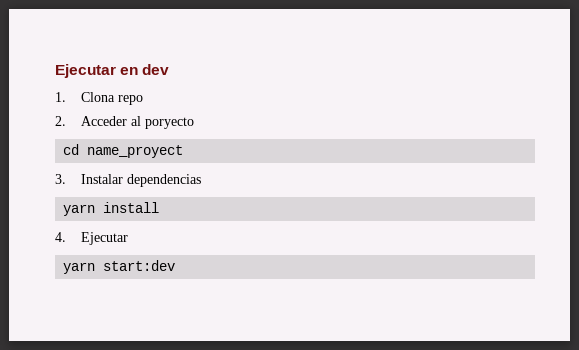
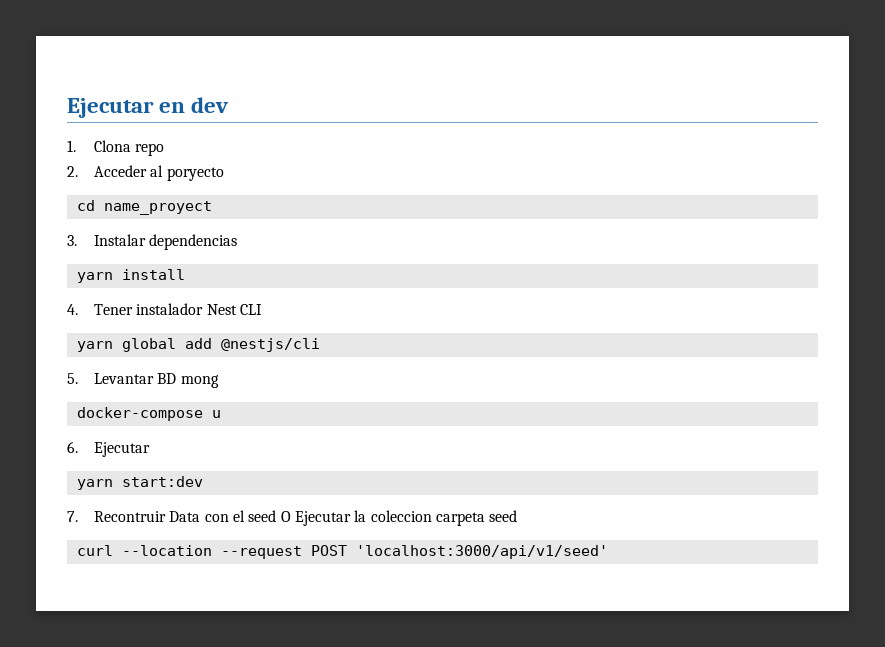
[81,232,129,245] [63,260,176,274] Ejecutar // yarn start:dev -> [94,303,262,315] [76,338,320,352] [67,373,219,388] [76,407,221,421] [67,441,151,457] [76,476,203,490] [67,510,518,526] [76,545,608,559] Tener instalador Nest CLI // yarn global add @nestjs/cli // 5. Levantar BD mong // docker-compose u // 6. Ejecutar // yarn start:dev // 7. Recontruir Data con el seed O Ejecutar la coleccion carpeta seed // curl --location --request POST 'localhost:3000/api/v1/seed'

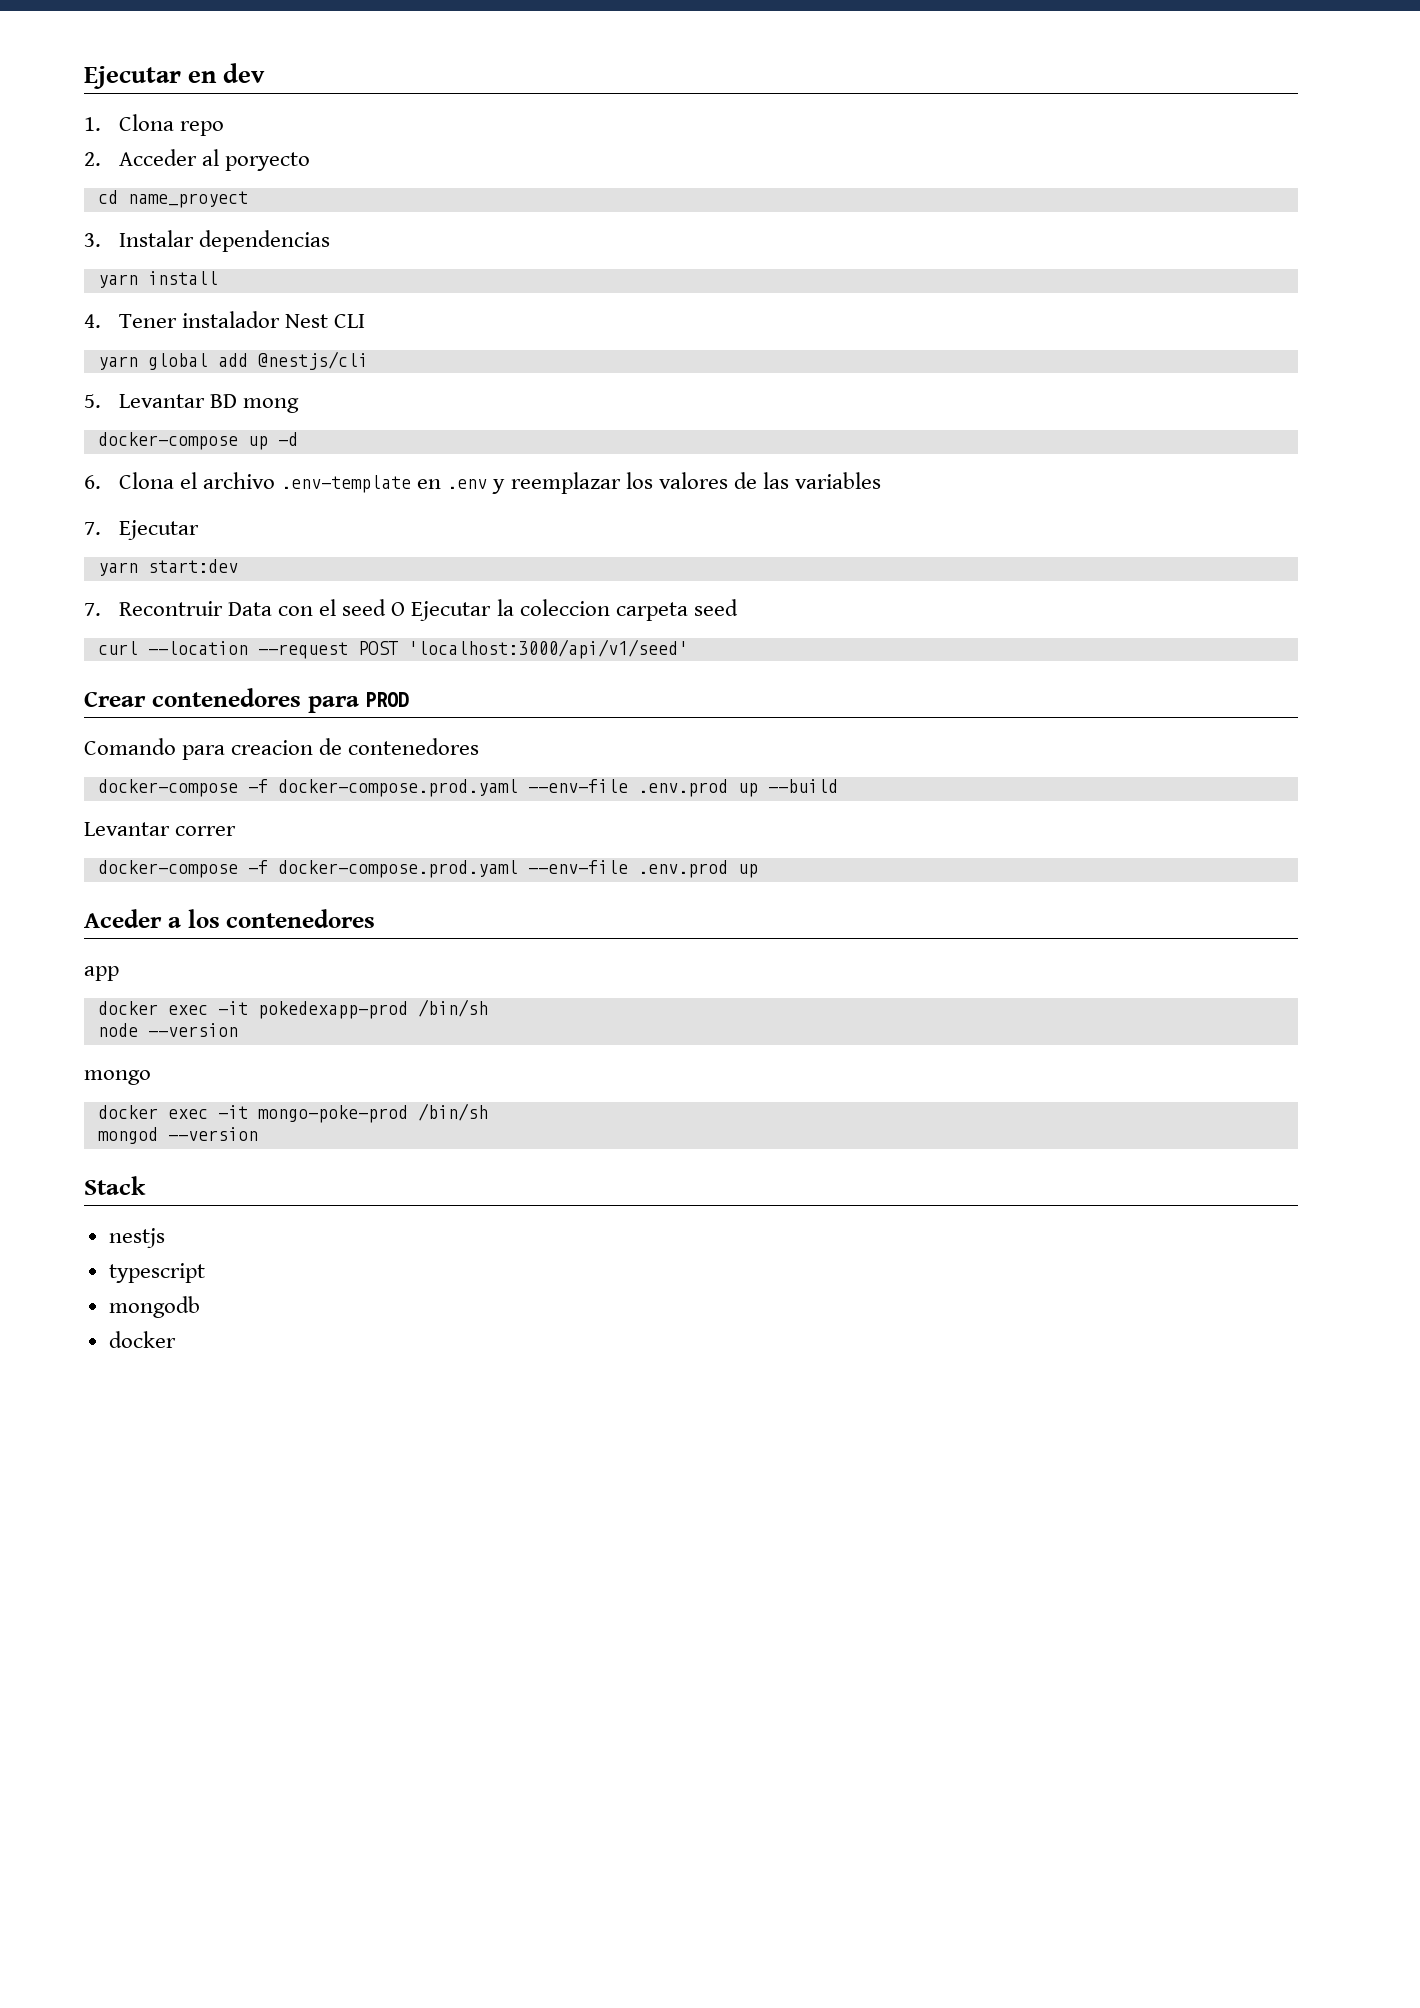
[211,410,221,418] [67,441,78,453] u // 6. -> [247,432,298,450] [84,472,881,494] [84,522,101,535] up -d // 6. Clona el archivo .env-template en .env y reemplazar los valores de las variables // 7.
(608, 552) none -> [84,688,410,713] [84,738,480,760] [97,779,838,797] [84,822,237,836] [97,860,758,878] [84,909,376,928] [84,966,119,981] [97,999,488,1019] [97,1023,238,1037] [84,1070,151,1085] [97,1103,488,1123] [97,1127,258,1144] [84,1176,146,1195] [108,1228,165,1248] [108,1263,205,1283] [108,1296,200,1318] [108,1331,176,1348] // Crear contenedores para PROD // Comando para creacion de contenedores // docker-compose -f docker-compose.prod.yaml --env-file .env.prod up --build // Levantar correr // docker-compose -f docker-compose.prod.yaml --env-file .env.prod up // Aceder a los contenedores // app // docker exec -it pokedexapp-prod /bin/sh // node --version // mongo // docker exec -it mongo-poke-prod /bin/sh // mongod --version // Stack // nestjs // typescript // mongodb // docker

